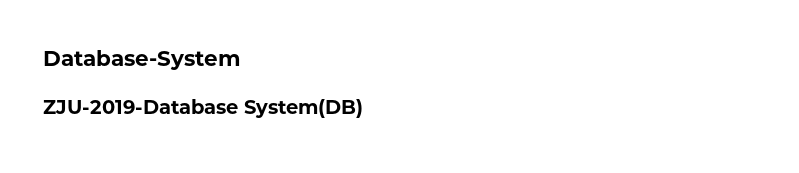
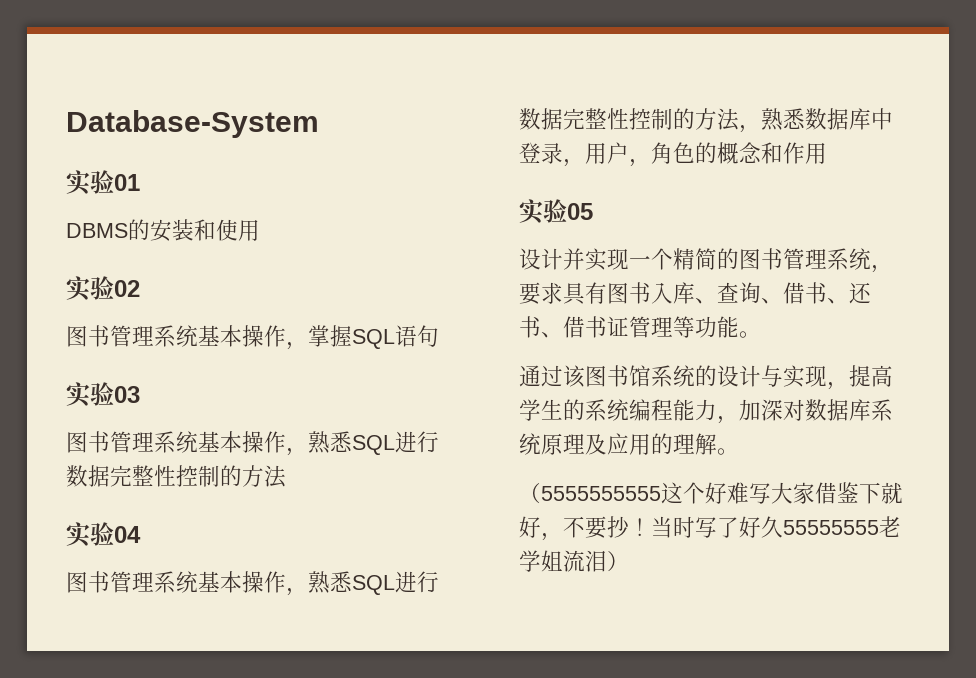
[43,99,363,118] ZJU-2019-Database System(DB) -> [66,170,140,195] [66,219,260,242] [66,276,140,301] [66,325,439,350] [66,382,140,407] [66,431,439,456] [66,465,286,488] [66,522,141,547] [66,571,439,596] [519,108,893,133] [519,142,827,167] [519,199,593,224] [519,248,893,273] [519,282,871,305] [519,316,761,338] [519,365,893,390] [519,399,893,424] [519,433,739,455] [519,482,903,504] [519,516,901,541] [519,550,629,572] 实验01 // DBMS的安装和使用 // 实验02 // 图书管理系统基本操作，掌握SQL语句 // 实验03 // 图书管理系统基本操作，熟悉SQL进行数据完整性控制的方法 // 实验04 // 图书管理系统基本操作，熟悉SQL进行数据完整性控制的方法，熟悉数据库中登录，用户，角色的概念和作用 // 实验05 // 设计并实现一个精简的图书管理系统，要求具有图书入库、查询、借书、还书、借书证管理等功能。 // 通过该图书馆系统的设计与实现，提高学生的系统编程能力，加深对数据库系统原理及应用的理解。 // （5555555555这个好难写大家借鉴下就好，不要抄！当时写了好久55555555老学姐流泪）

